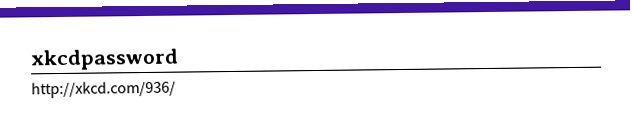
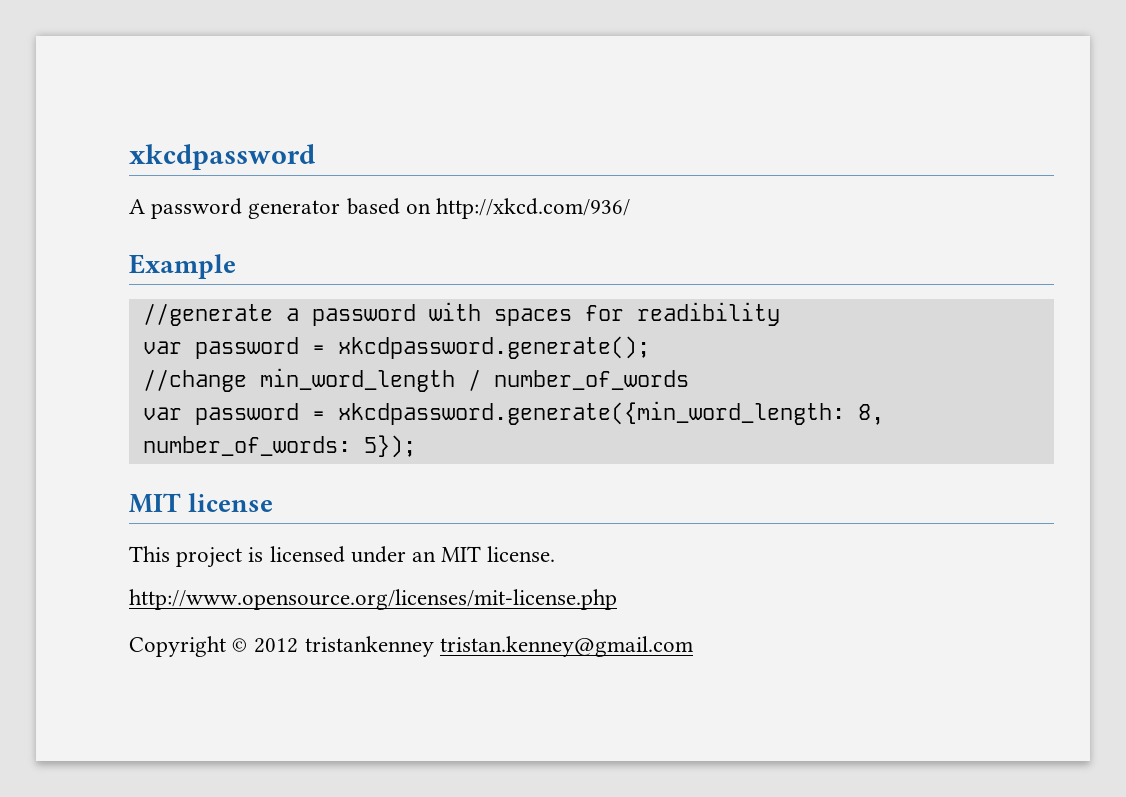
[31,80,176,99] http://xkcd.com/936/ -> [129,198,631,219] [129,254,236,279] [142,302,780,326] [142,336,650,359] [142,368,689,392] [142,401,884,425] [142,435,416,458] [129,493,274,513] [129,546,556,568] [129,589,617,610] [129,636,693,657] A password generator based on http://xkcd.com/936/ // Example // //generate a password with spaces for readibility // var password = xkcdpassword.generate(); // //change min_word_length / number_of_words // var password = xkcdpassword.generate({min_word_length: 8, number_of_words: 5}); // MIT license // This project is licensed under an MIT license. // http://www.opensource.org/licenses/mit-license.php // Copyright © 2012 tristankenney tristan.kenney@gmail.com

